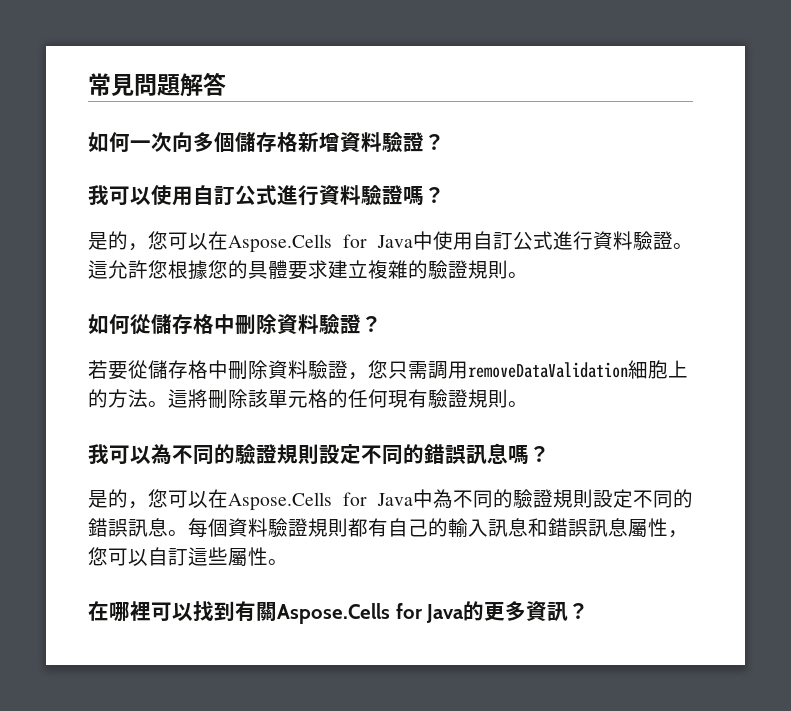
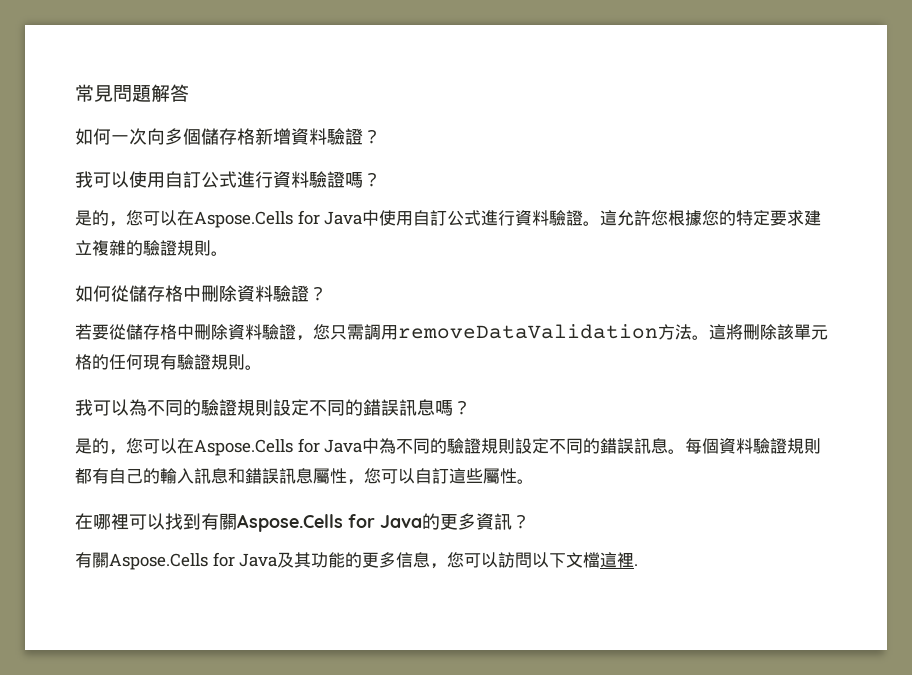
[248,260,288,279] 具體 -> [736,210,771,226] 特定
[628,360,688,379] [88,389,108,408] 細胞上的 -> (658, 331) none
(590, 611) none -> [75,551,639,570] // 有關Aspose.Cells for Java及其功能的更多信息，您可以訪問以下文檔這裡.

